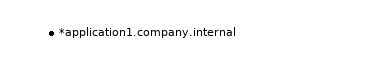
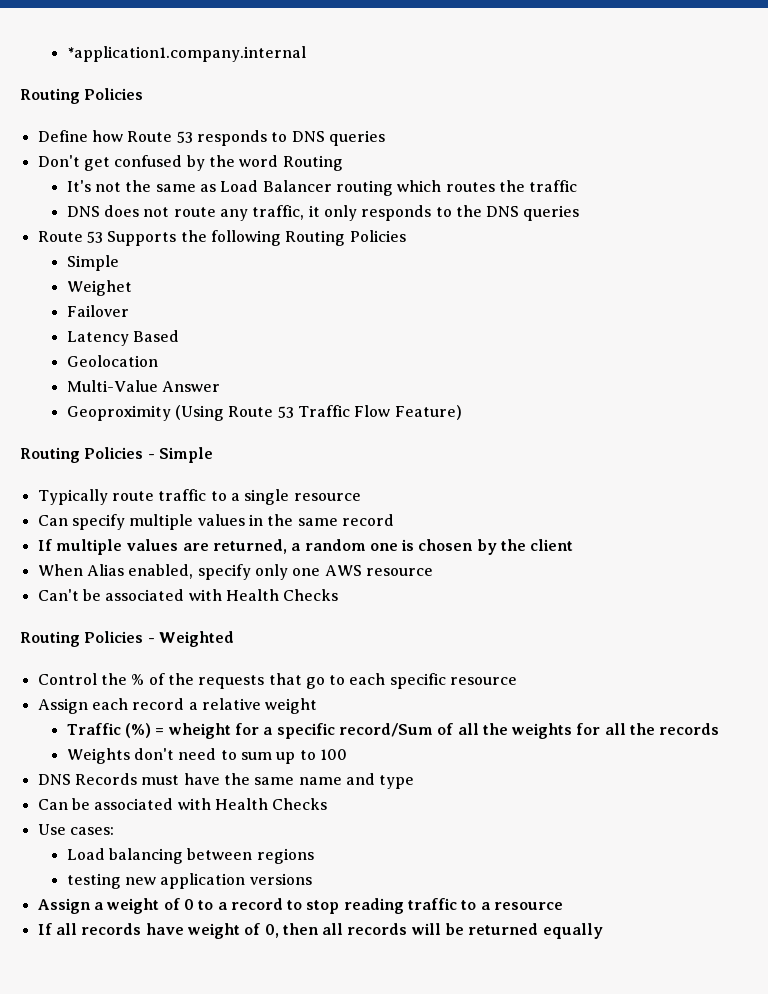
(236, 32) none -> [20,88,144,104] [37,130,385,146] [37,155,343,171] [66,180,578,196] [66,205,580,221] [37,230,406,246] [66,255,119,271] [66,280,132,296] [66,305,129,317] [66,330,179,346] [66,355,158,367] [66,380,220,392] [66,405,462,421] [20,447,213,463] [37,489,361,505] [37,514,394,530] [37,539,574,555] [37,564,433,580] [37,589,339,601] [20,631,234,647] [37,673,518,689] [37,698,318,714] [66,723,720,739] [66,748,347,764] [37,773,415,789] [37,798,328,810] [37,824,114,835] [66,848,314,864] [66,873,312,889] [37,898,564,914] [37,923,603,939] // Routing Policies // Define how Route 53 responds to DNS queries // Don't get confused by the word Routing // It's not the same as Load Balancer routing which routes the traffic // DNS does not route any traffic, it only responds to the DNS queries // Route 53 Supports the following Routing Policies // Simple // Weighet // Failover // Latency Based // Geolocation // Multi-Value Answer // Geoproximity (Using Route 53 Traffic Flow Feature) // Routing Policies - Simple // Typically route traffic to a single resource // Can specify multiple values in the same record // If multiple values are returned, a random one is chosen by the client // When Alias enabled, specify only one AWS resource // Can't be associated with Health Checks // Routing Policies - Weighted // Control the % of the requests that go to each specific resource // Assign each record a relative weight // Traffic (%) = wheight for a specific record/Sum of all the weights for all the records // Weights don't need to sum up to 100 // DNS Records must have the same name and type // Can be associated with Health Checks // Use cases: // Load balancing between regions // testing new application versions // Assign a weight of 0 to a record to stop reading traffic to a resource // If all records have weight of 0, then all records will be returned equally

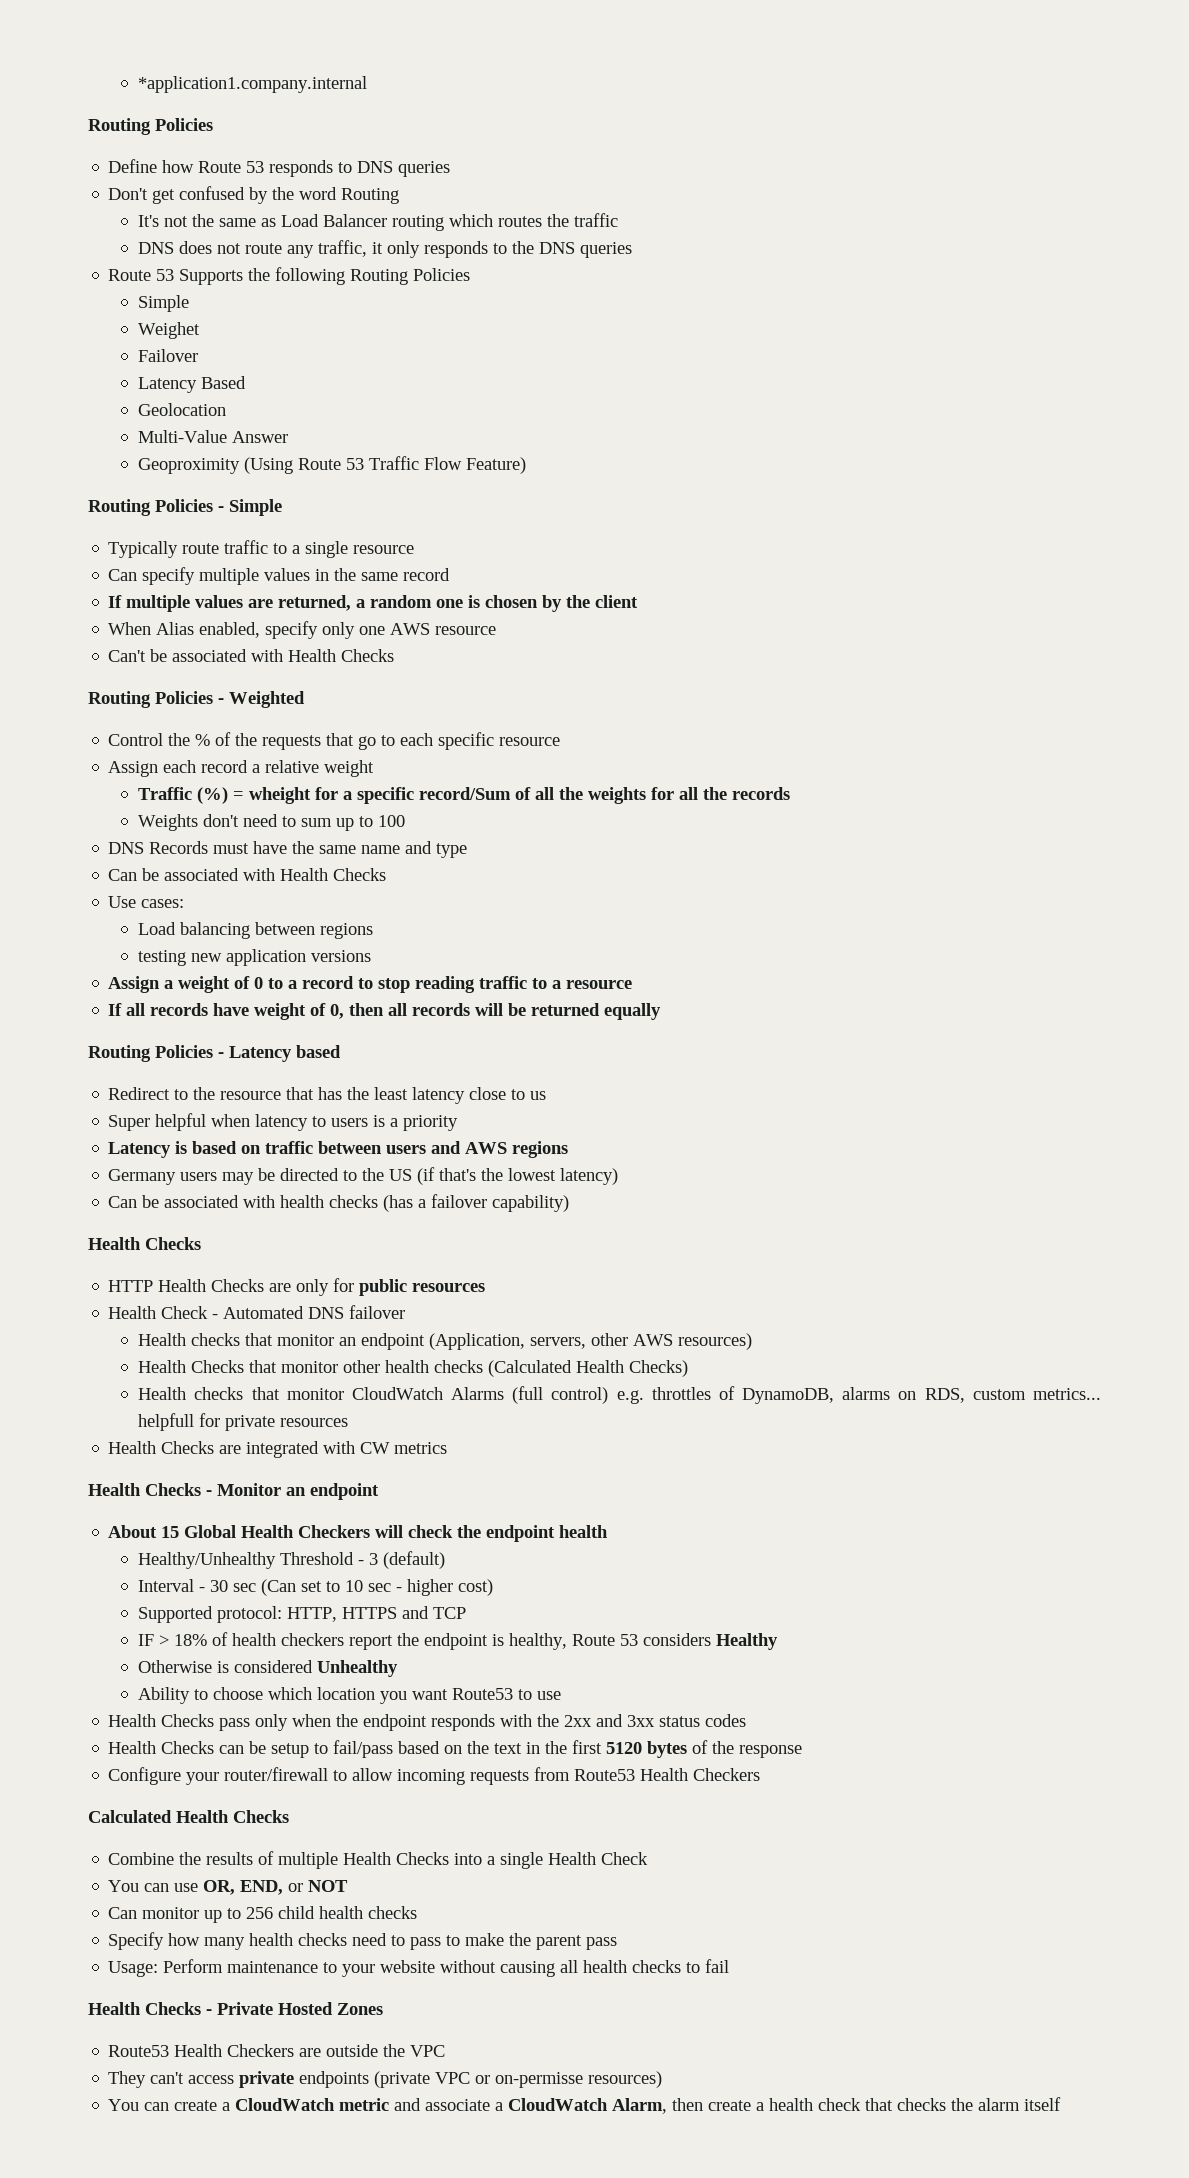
(603, 931) none -> [88,1045,341,1062] [108,1087,547,1104] [108,1113,459,1131] [108,1141,569,1158] [108,1167,619,1185] [108,1194,570,1212] [88,1237,201,1250] [108,1278,486,1296] [108,1305,406,1319] [138,1333,753,1350] [138,1360,689,1377] [138,1386,1102,1404] [138,1413,349,1431] [108,1441,448,1458] [88,1483,379,1500] [108,1525,609,1542] [138,1551,446,1569] [138,1579,494,1596] [138,1606,467,1623] [138,1632,779,1650] [138,1660,399,1677] [138,1687,562,1704] [108,1714,747,1731] [108,1740,803,1758] [108,1767,761,1785] [88,1810,289,1823] [108,1851,649,1869] [108,1880,349,1895] [108,1906,418,1923] [108,1932,618,1950] [108,1959,730,1977] [88,2002,383,2015] [108,2044,446,2057] [108,2071,663,2088] [108,2097,1062,2114] // Routing Policies - Latency based // Redirect to the resource that has the least latency close to us // Super helpful when latency to users is a priority // Latency is based on traffic between users and AWS regions // Germany users may be directed to the US (if that's the lowest latency) // Can be associated with health checks (has a failover capability) // Health Checks // HTTP Health Checks are only for public resources // Health Check - Automated DNS failover // Health checks that monitor an endpoint (Application, servers, other AWS resources) // Health Checks that monitor other health checks (Calculated Health Checks) // Health checks that monitor CloudWatch Alarms (full control) e.g. throttles of DynamoDB, alarms on RDS, custom metrics... helpfull for private resources // Health Checks are integrated with CW metrics // Health Checks - Monitor an endpoint // About 15 Global Health Checkers will check the endpoint health // Healthy/Unhealthy Threshold - 3 (default) // Interval - 30 sec (Can set to 10 sec - higher cost) // Supported protocol: HTTP, HTTPS and TCP // IF > 18% of health checkers report the endpoint is healthy, Route 53 considers Healthy // Otherwise is considered Unhealthy // Ability to choose which location you want Route53 to use // Health Checks pass only when the endpoint responds with the 2xx and 3xx status codes // Health Checks can be setup to fail/pass based on the text in the first 5120 bytes of the response // Configure your router/firewall to allow incoming requests from Route53 Health Checkers // Calculated Health Checks // Combine the results of multiple Health Checks into a single Health Check // You can use OR, END, or NOT // Can monitor up to 256 child health checks // Specify how many health checks need to pass to make the parent pass // Usage: Perform maintenance to your website without causing all health checks to fail // Health Checks - Private Hosted Zones // Route53 Health Checkers are outside the VPC // They can't access private endpoints (private VPC or on-permisse resources) // You can create a CloudWatch metric and associate a CloudWatch Alarm, then create a health check that checks the alarm itself

